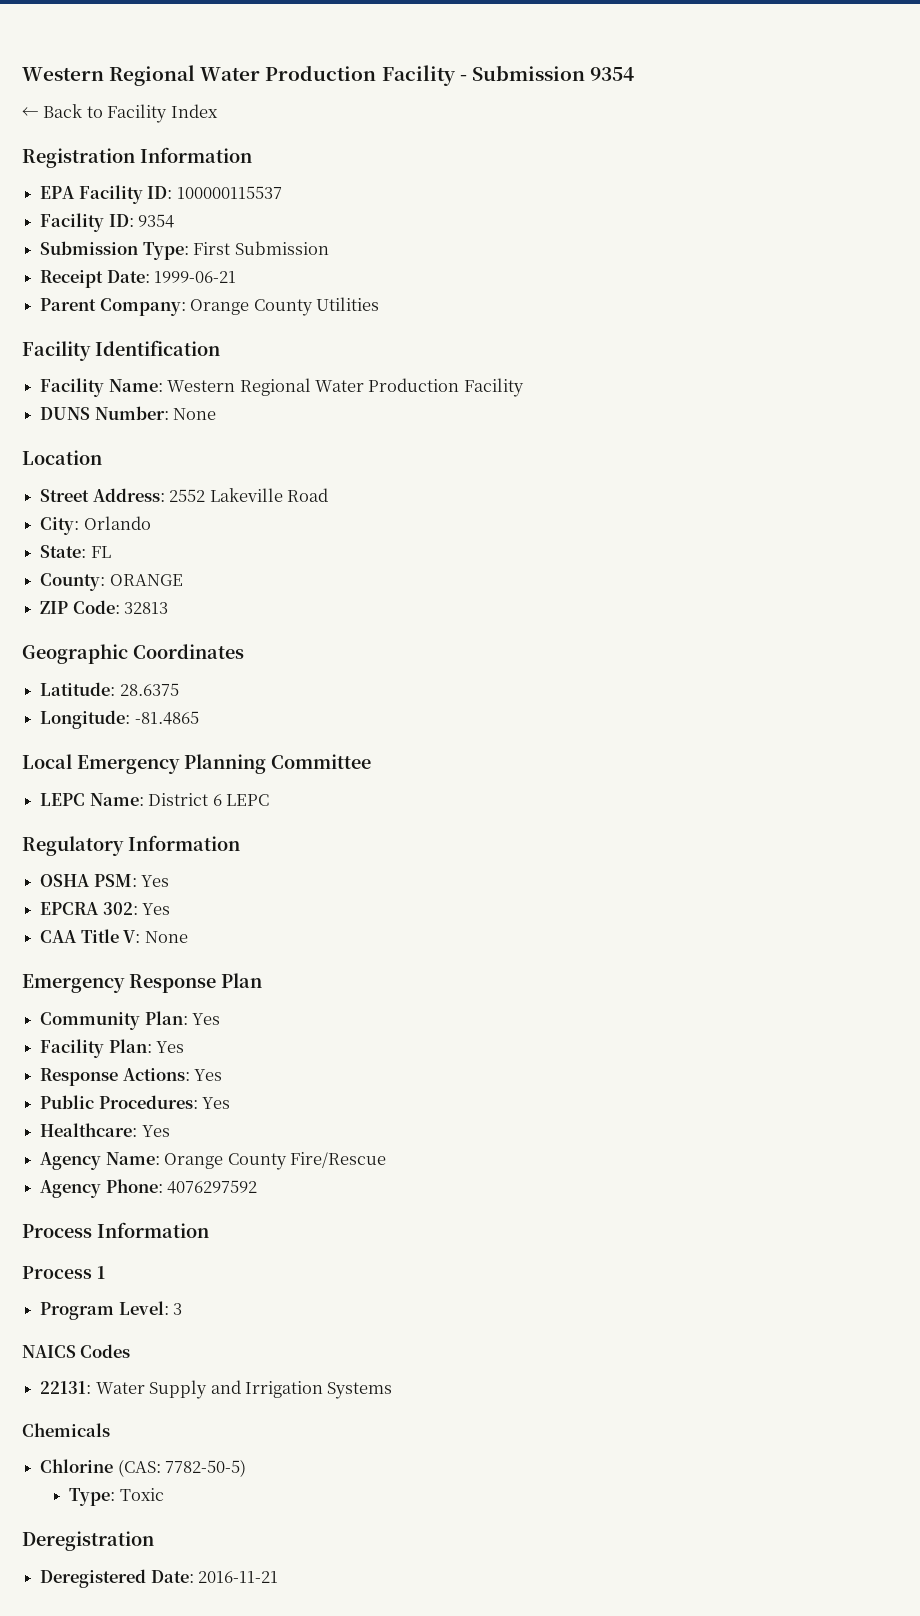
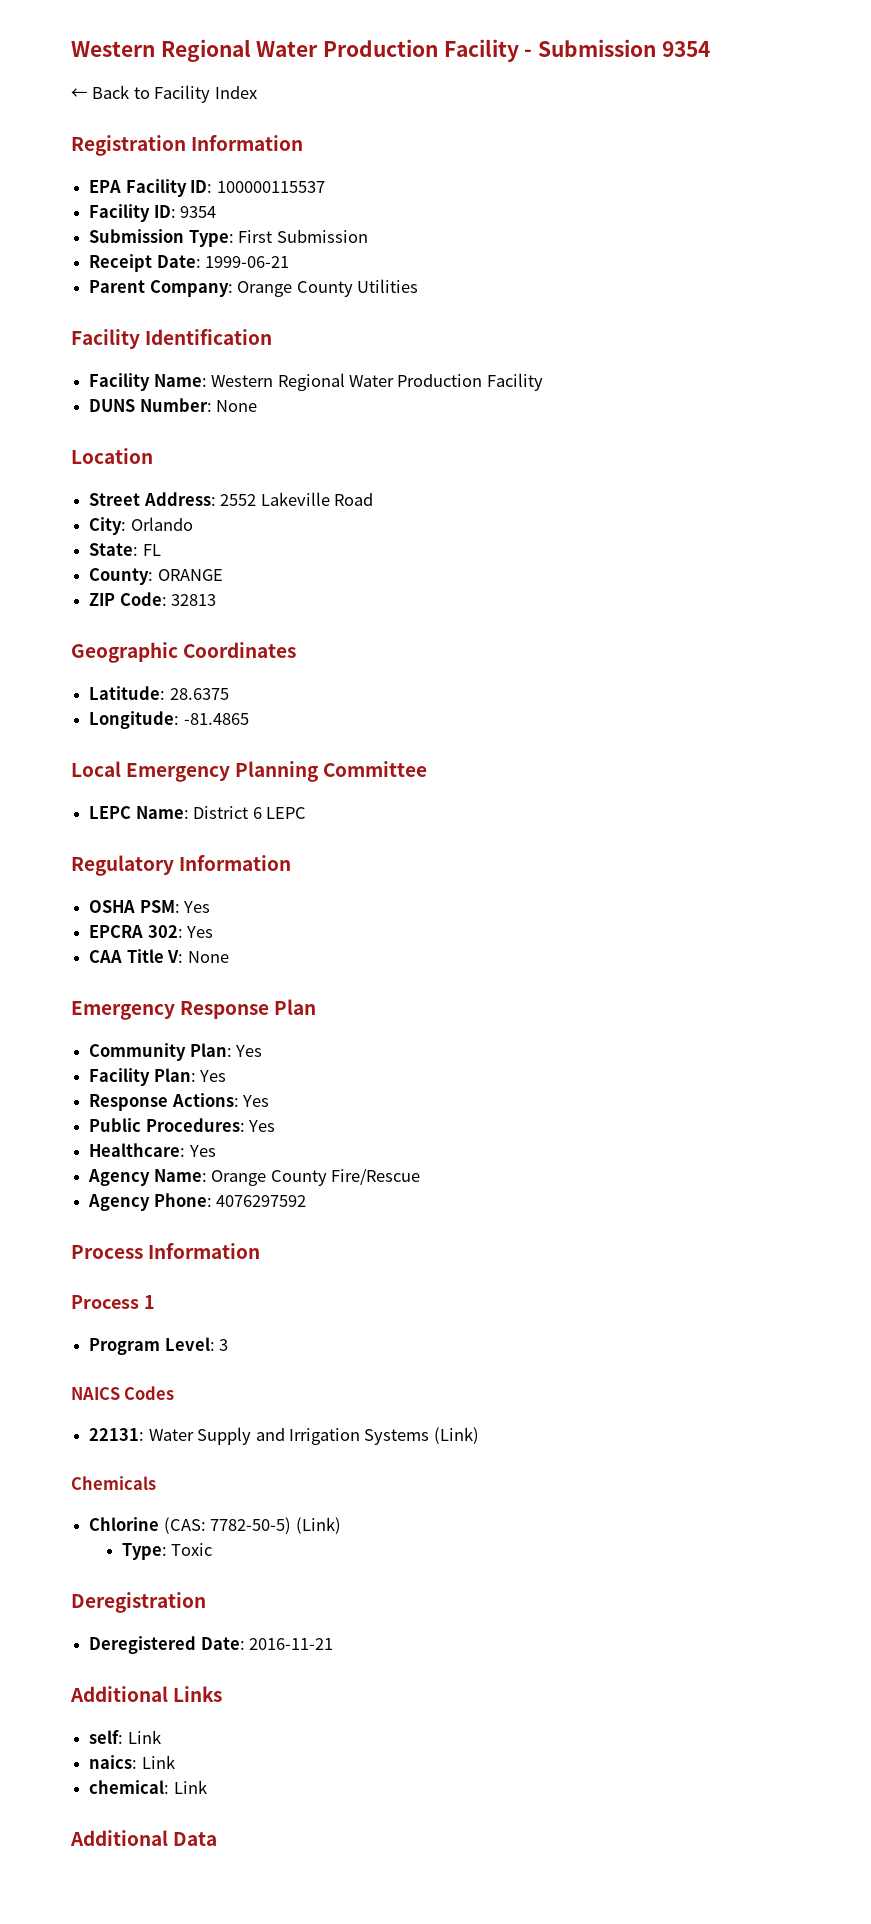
(393, 1390) none -> [433,1427,479,1444] (Link)
(247, 1468) none -> [295,1517,341,1534] (Link)
(279, 1577) none -> [70,1686,223,1702] [89,1730,161,1744] [89,1755,175,1769] [89,1780,207,1794] [70,1830,218,1846] // Additional Links // self: Link // naics: Link // chemical: Link // Additional Data

